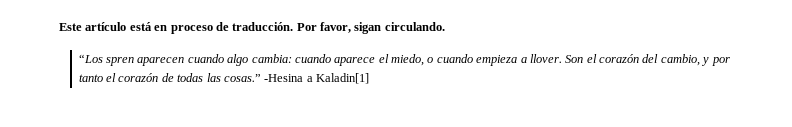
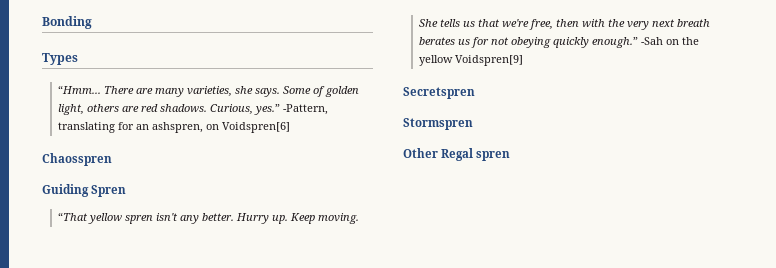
[59,22,445,34] [78,54,730,66] [78,73,370,84] Este artículo está en proceso de traducción. Por favor, sigan circulando. // “Los spren aparecen cuando algo cambia: cuando aparece el miedo, o cuando empieza a llover. Son el corazón del cambio, y por tanto el corazón de todas las cosas.” -Hesina a Kaladin[1] -> [42,16,92,29] [42,53,78,65] [58,85,360,97] [58,104,329,115] [58,122,291,133] [42,153,112,166] [42,184,127,197] [58,212,360,224] [419,19,711,30] [419,37,700,48] [419,55,524,66] [403,87,475,99] [403,118,473,130] [403,148,511,161] Bonding // Types // “Hmm... There are many varieties, she says. Some of golden light, others are red shadows. Curious, yes.” -Pattern, translating for an ashspren, on Voidspren[6] // Chaosspren // Guiding Spren // “That yellow spren isn't any better. Hurry up. Keep moving. She tells us that we're free, then with the very next breath berates us for not obeying quickly enough.” -Sah on the yellow Voidspren[9] // Secretspren // Stormspren // Other Regal spren

